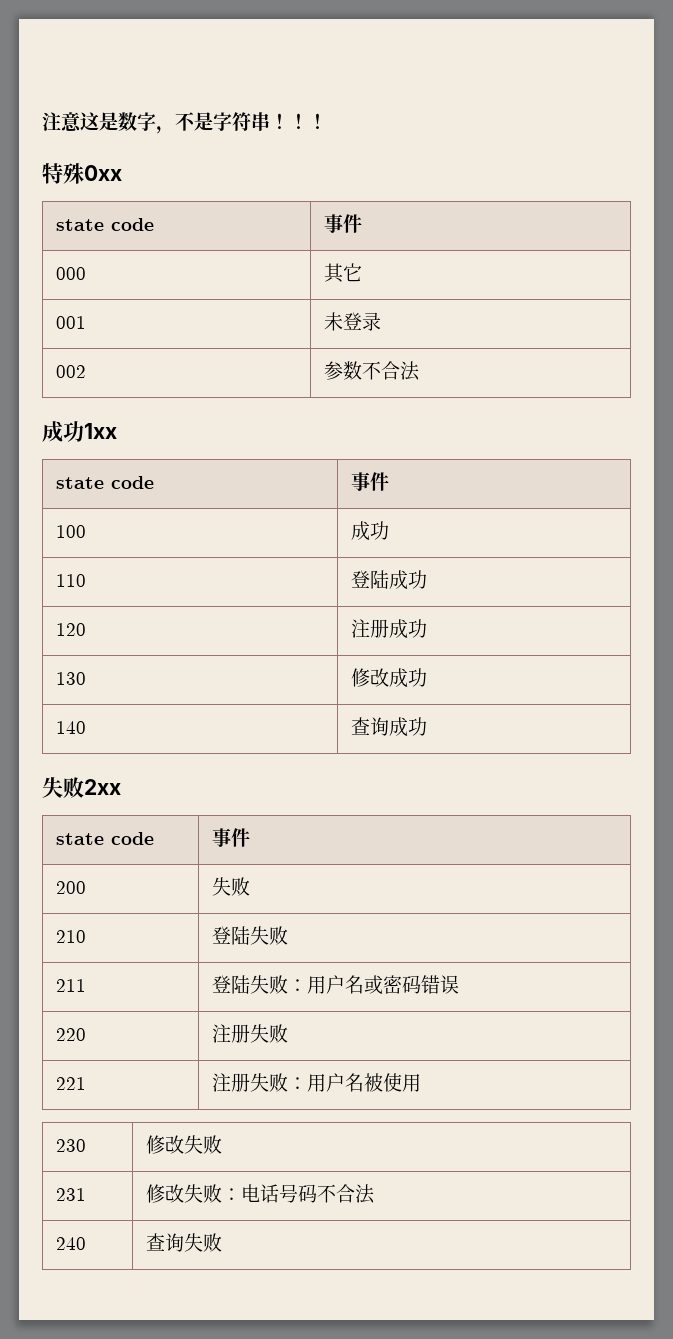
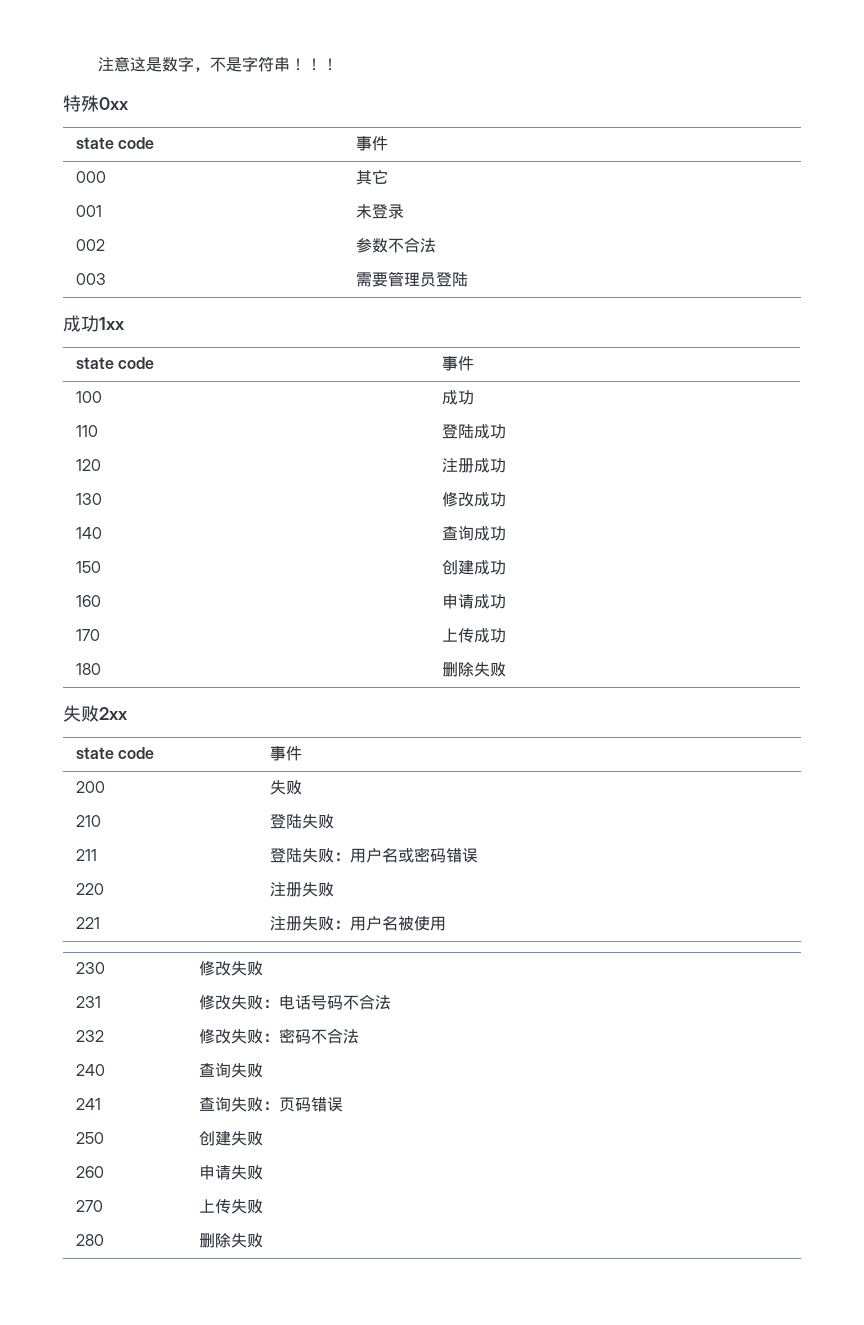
(420, 371) none -> [75,273,106,285] [355,271,468,287] // 003 | 需要管理员登陆
(427, 726) none -> [75,561,101,573] [441,560,506,575] [75,595,101,607] [441,594,506,609] [75,629,100,641] [441,628,506,643] [75,663,101,675] [441,662,506,677] // 150 | 创建成功 // 160 | 申请成功 // 170 | 上传成功 // 180 | 删除失败
[55,1237,86,1250] [145,1233,184,1252] 240 | 查询 -> [75,1030,104,1042] [198,1028,359,1044] [75,1064,105,1076] [198,1062,263,1078] [75,1098,101,1110] [198,1096,343,1112] [75,1132,104,1144] [198,1131,263,1146] [75,1166,104,1178] [198,1165,263,1180] [75,1200,103,1212] [198,1199,263,1214] [75,1234,104,1246] [198,1233,231,1248] 232 | 修改失败：密码不合法 // 240 | 查询失败 // 241 | 查询失败：页码错误 // 250 | 创建失败 // 260 | 申请失败 // 270 | 上传失败 // 280 | 删除

